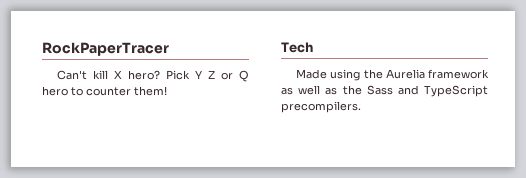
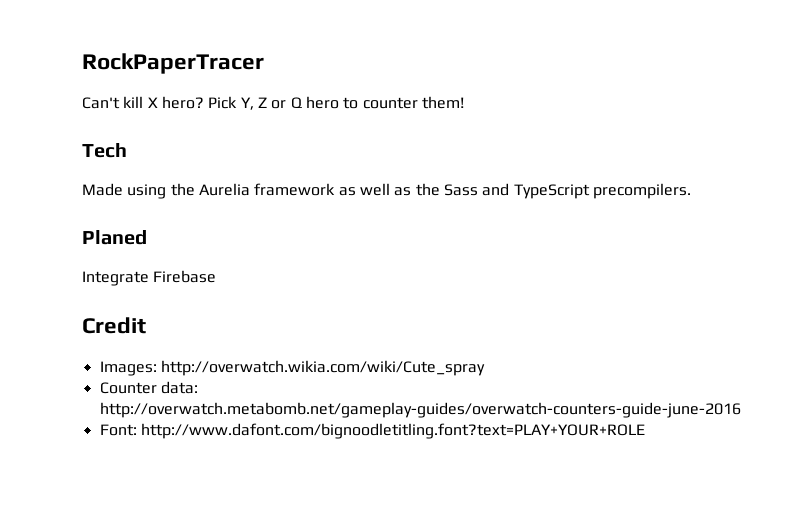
[195,70,203,79] Y -> [240,97,254,110] Y,
(361, 107) none -> [82,230,147,245] [82,270,217,286] [82,317,146,334] [99,360,485,376] [99,381,198,394] [99,402,741,418] [99,423,645,439] // Planed // Integrate Firebase // Credit // Images: http://overwatch.wikia.com/wiki/Cute_spray // Counter data: http://overwatch.metabomb.net/gameplay-guides/overwatch-counters-guide-june-2016 // Font: http://www.dafont.com/bignoodletitling.font?text=PLAY+YOUR+ROLE

